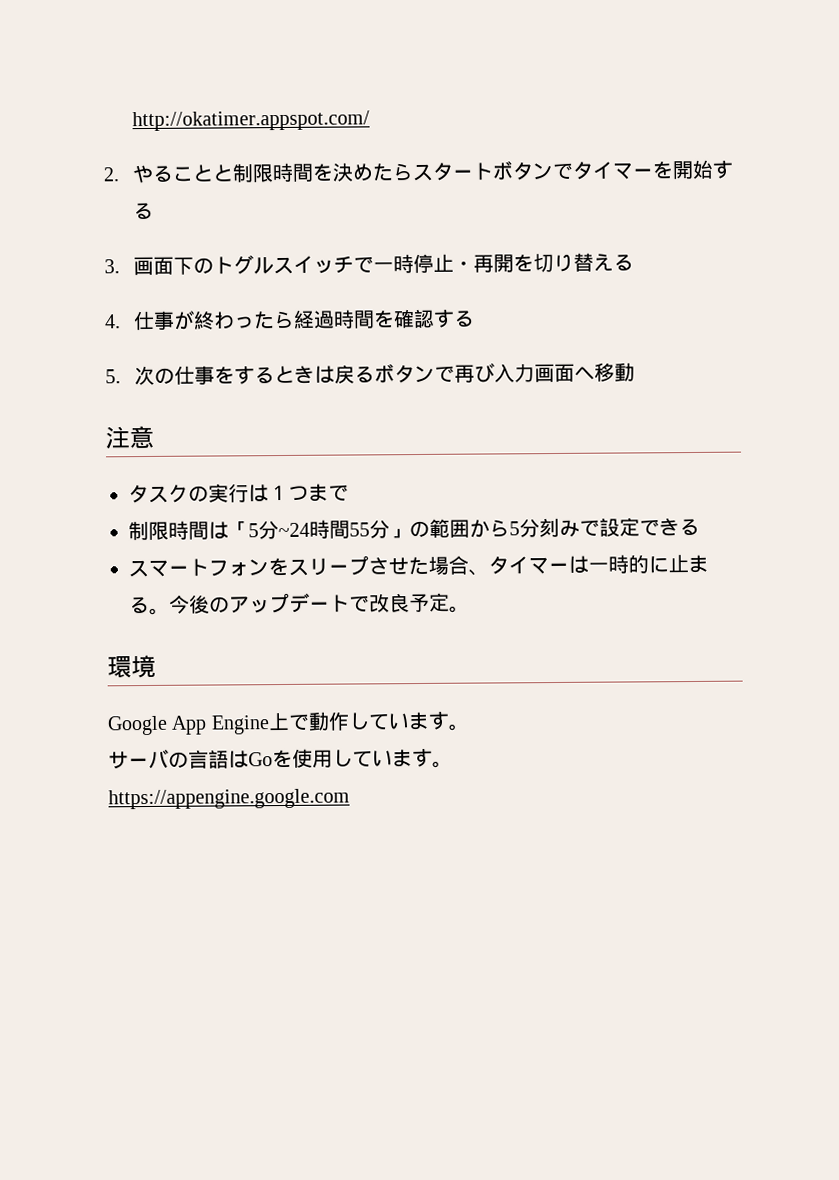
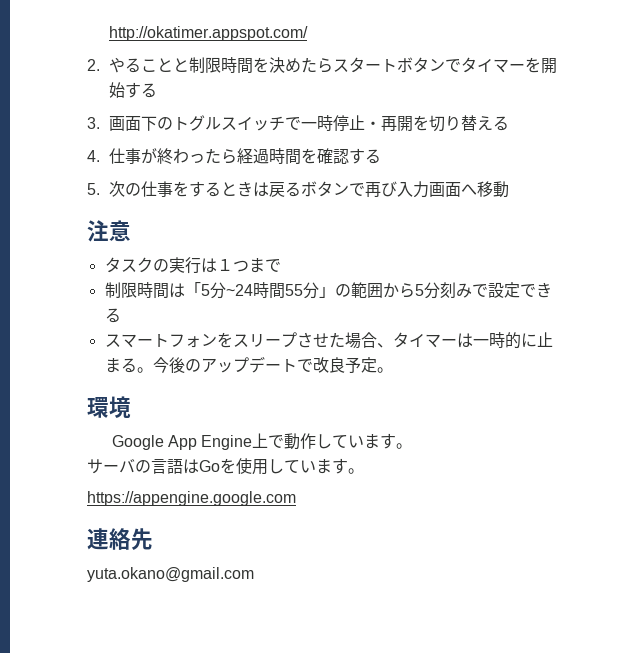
(350, 799) none -> [87,528,153,550] [87,567,254,582] // 連絡先 // yuta.okano@gmail.com

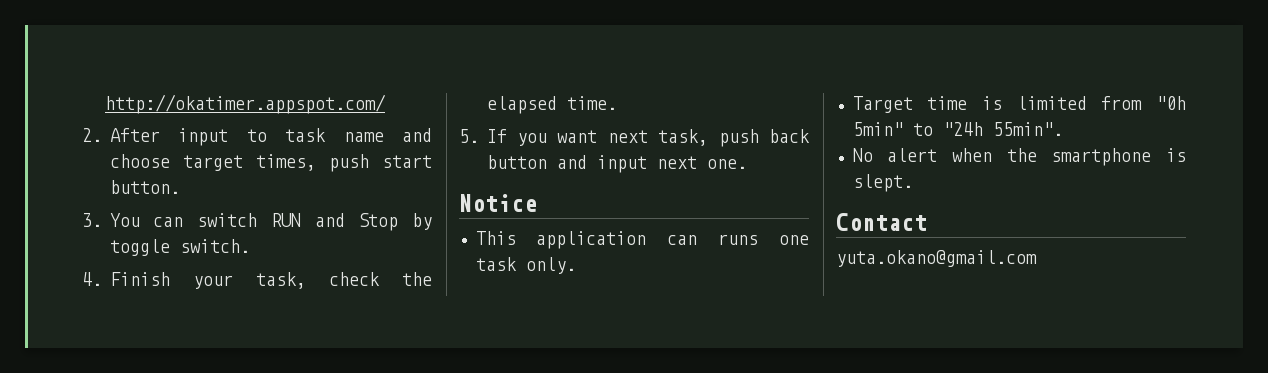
[108,57,557,74] [108,82,157,98] [87,115,509,132] [87,148,381,165] [87,181,509,198] [87,220,131,242] [104,257,281,274] [104,282,552,299] [104,308,121,323] [104,332,553,349] [104,356,393,373] [87,396,131,418] [111,433,413,450] [87,458,364,475] [87,491,296,506] [87,528,153,550] やることと制限時間を決めたらスタートボタンでタイマーを開始する // 3.画面下のトグルスイッチで一時停止・再開を切り替える // 4.仕事が終わったら経過時間を確認する // 5.次の仕事をするときは戻るボタンで再び入力画面へ移動 // 注意 // タスクの実行は１つまで // 制限時間は「5分~24時間55分」の範囲から5分刻みで設定できる // スマートフォンをスリープさせた場合、タイマーは一時的に止まる。今後のアップデートで改良予定。 // 環境 // Google App Engine上で動作しています。 // サーバの言語はGoを使用しています。 // https://appengine.google.com // 連絡先 -> [109,128,432,146] [109,154,432,172] [109,180,180,194] [82,213,432,231] [109,239,250,256] [82,272,432,289] [486,96,617,114] [459,129,810,147] [486,155,747,173] [459,194,537,212] [475,231,809,249] [475,257,576,274] [852,96,1186,113] [852,122,1063,136] [852,148,1186,166] [852,174,913,192] [836,213,927,231] After input to task name and choose target times, push start button. // 3. You can switch RUN and Stop by toggle switch. // 4. Finish your task, check the elapsed time. // 5. If you want next task, push back button and input next one. // Notice // This application can runs one task only. // Target time is limited from "0h 5min" to "24h 55min". // No alert when the smartphone is slept. // Contact

